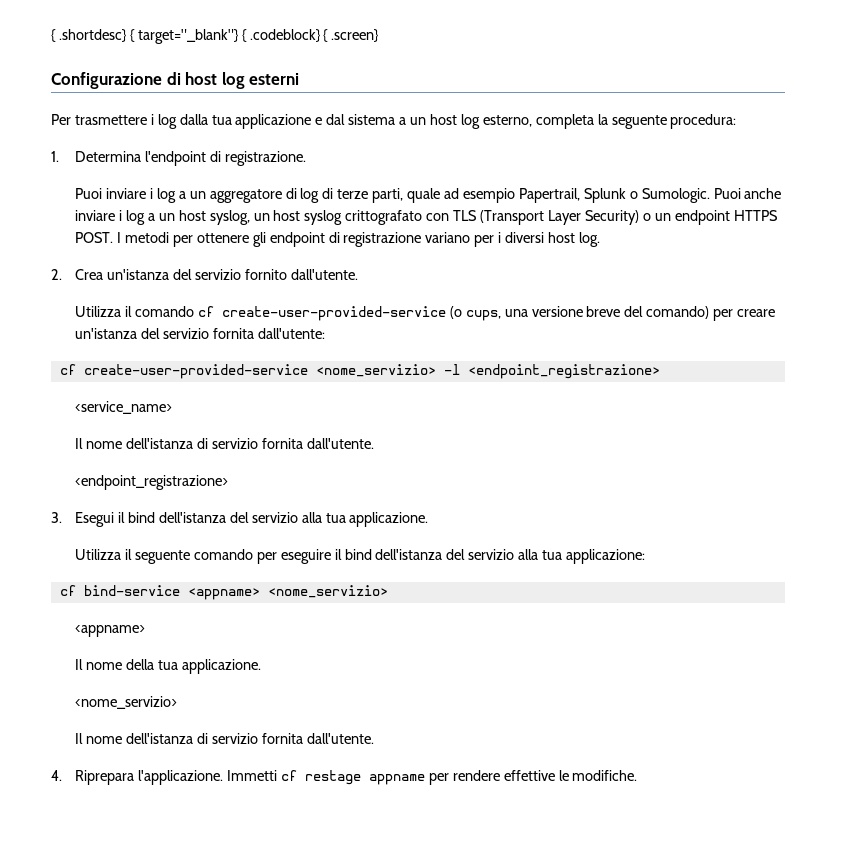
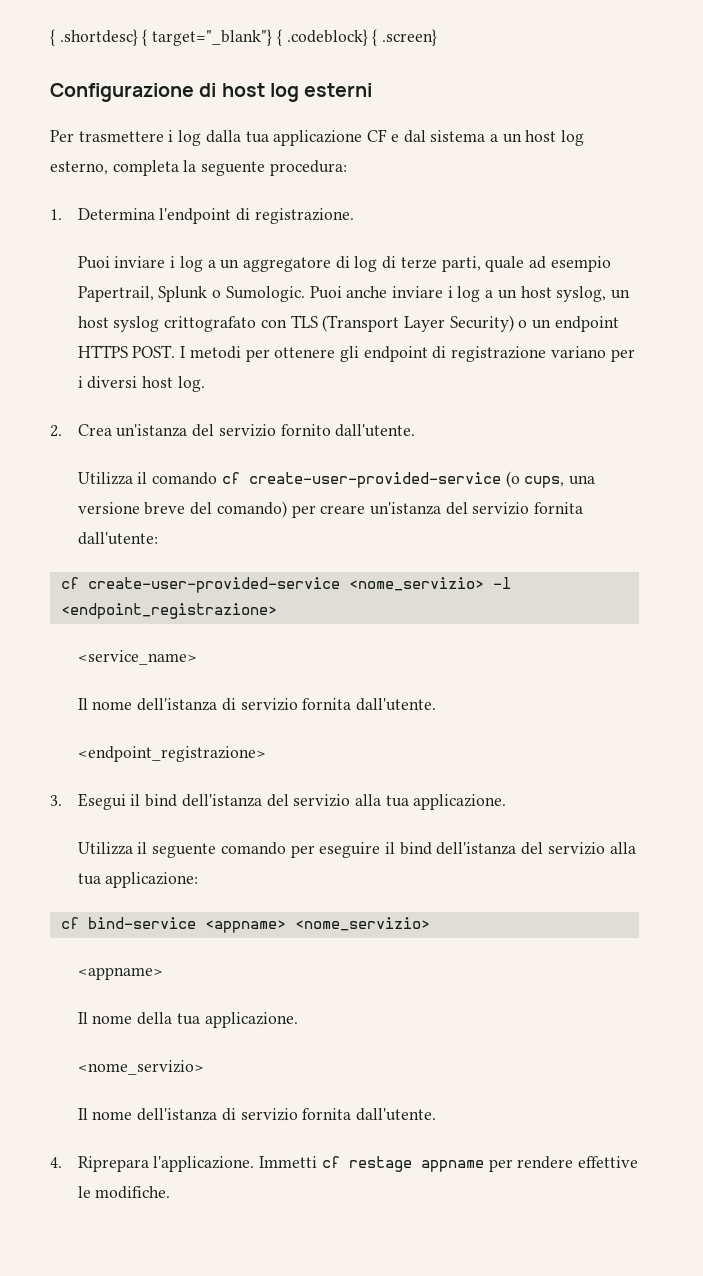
(312, 121) none -> [367,129,388,142] CF

